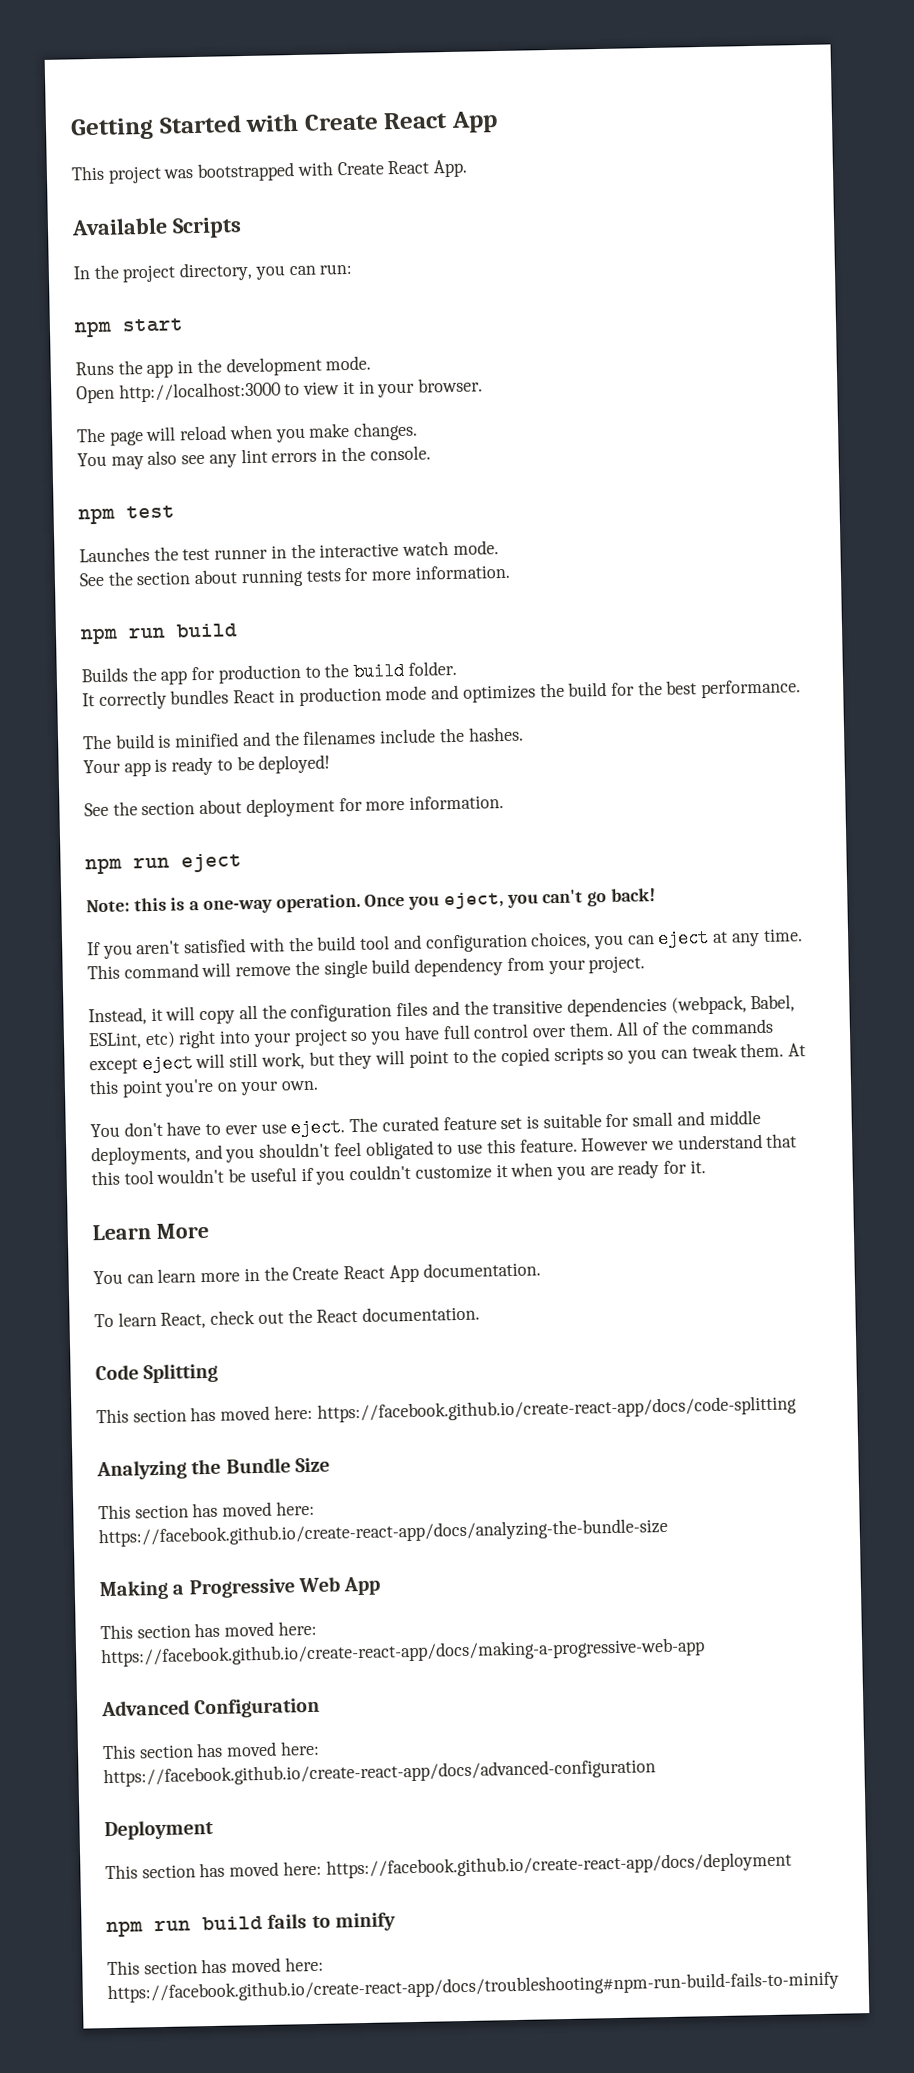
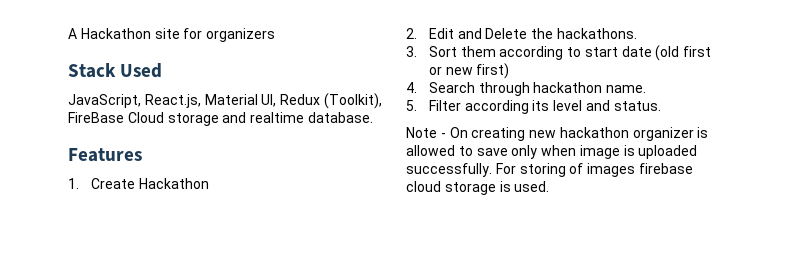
[70,111,499,141] [71,159,469,184] [71,217,242,239] [73,261,353,283] [74,318,184,338] [75,355,372,378] [76,377,484,404] [76,421,419,446] [77,445,431,470] [78,505,175,525] [79,540,499,563] [79,564,510,588] [80,623,238,645] [81,660,457,685] [82,679,802,711] [82,726,524,750] [83,754,331,777] [84,795,505,818] [85,853,242,875] [86,888,656,914] [87,928,803,959] [87,955,646,980] [88,994,796,1026] [88,1018,773,1050] [89,1042,807,1075] [89,1078,319,1098] [90,1110,761,1138] [91,1133,798,1166] [91,1160,706,1186] [92,1222,209,1241] [93,1261,541,1285] [94,1305,481,1329] [95,1362,219,1384] [96,1395,797,1424] [96,1457,330,1481] [98,1500,315,1520] [98,1517,668,1548] [99,1576,381,1601] [100,1620,317,1640] [101,1637,705,1668] [101,1697,321,1719] [102,1740,320,1760] [103,1758,656,1788] [104,1818,214,1841] [105,1851,792,1880] [106,1912,396,1938] [107,1956,324,1976] [107,1970,839,2004] Getting Started with Create React App // This project was bootstrapped with Create React App. // Available Scripts // In the project directory, you can run: // npm start // Runs the app in the development mode. // Open http://localhost:3000 to view it in your browser. // The page will reload when you make changes. // You may also see any lint errors in the console. // npm test // Launches the test runner in the interactive watch mode. // See the section about running tests for more information. // npm run build // Builds the app for production to the build folder. // It correctly bundles React in production mode and optimizes the build for the best performance. // The build is minified and the filenames include the hashes. // Your app is ready to be deployed! // See the section about deployment for more information. // npm run eject // Note: this is a one-way operation. Once you eject, you can't go back! // If you aren't satisfied with the build tool and configuration choices, you can eject at any time. This command will remove the single build dependency from your project. // Instead, it will copy all the configuration files and the transitive dependencies (webpack, Babel, ESLint, etc) right into your project so you have full control over them. All of the commands except eject will still work, but they will point to the copied scripts so you can tweak them. At this point you're on your own. // You don't have to ever use eject. The curated feature set is suitable for small and middle deployments, and you shouldn't feel obligated to use this feature. However we understand that this tool wouldn't be useful if you couldn't customize it when you are ready for it. // Learn More // You can learn more in the Create React App documentation. // To learn React, check out the React documentation. // Code Splitting // This section has moved here: https://facebook.github.io/create-react-app/docs/code-splitting // Analyzing the Bundle Size // This section has moved here: https://facebook.github.io/create-react-app/docs/analyzing-the-bundle-size // Making a Progressive Web App // This section has moved here: https://facebook.github.io/create-react-app/docs/making-a-progressive-web-app // Advanced Configuration // This section has moved here: https://facebook.github.io/create-react-app/docs/advanced-configuration // Deployment // This section has moved here: https://facebook.github.io/create-react-app/docs/deployment // npm run build fails to minify // This section has moved here: https://facebook.github.io/create-react-app/docs/troubleshooting#npm-run-build-fails-to-minify -> [68,28,276,42] [68,63,163,78] [68,93,382,109] [68,112,373,126] [68,148,142,162] [68,178,209,189] [406,28,637,39] [406,45,712,61] [428,63,510,79] [406,82,647,96] [406,100,661,114] [406,127,709,141] [406,145,698,159] [406,163,693,177] [406,181,550,195] A Hackathon site for organizers // Stack Used // JavaScript, React.js, Material UI, Redux (Toolkit), FireBase Cloud storage and realtime database. // Features // 1. Create Hackathon // 2. Edit and Delete the hackathons. // 3. Sort them according to start date (old first or new first) // 4. Search through hackathon name. // 5. Filter according its level and status. // Note - On creating new hackathon organizer is allowed to save only when image is uploaded successfully. For storing of images firebase cloud storage is used.

